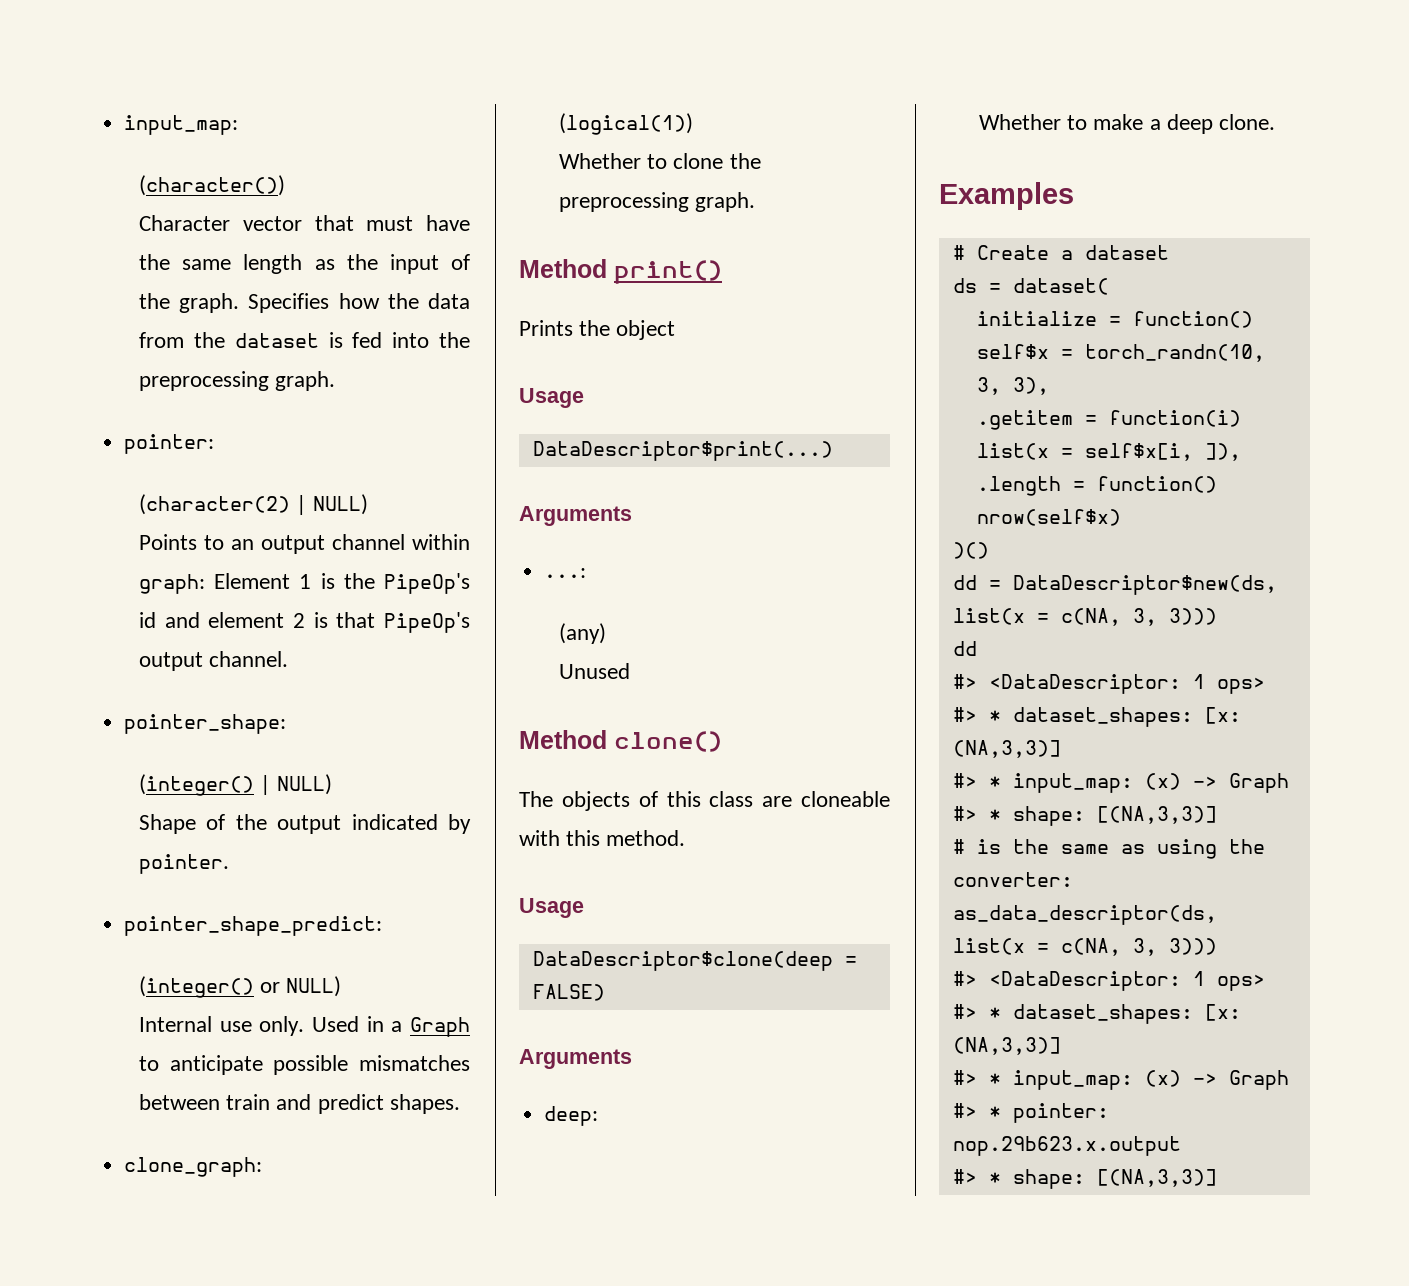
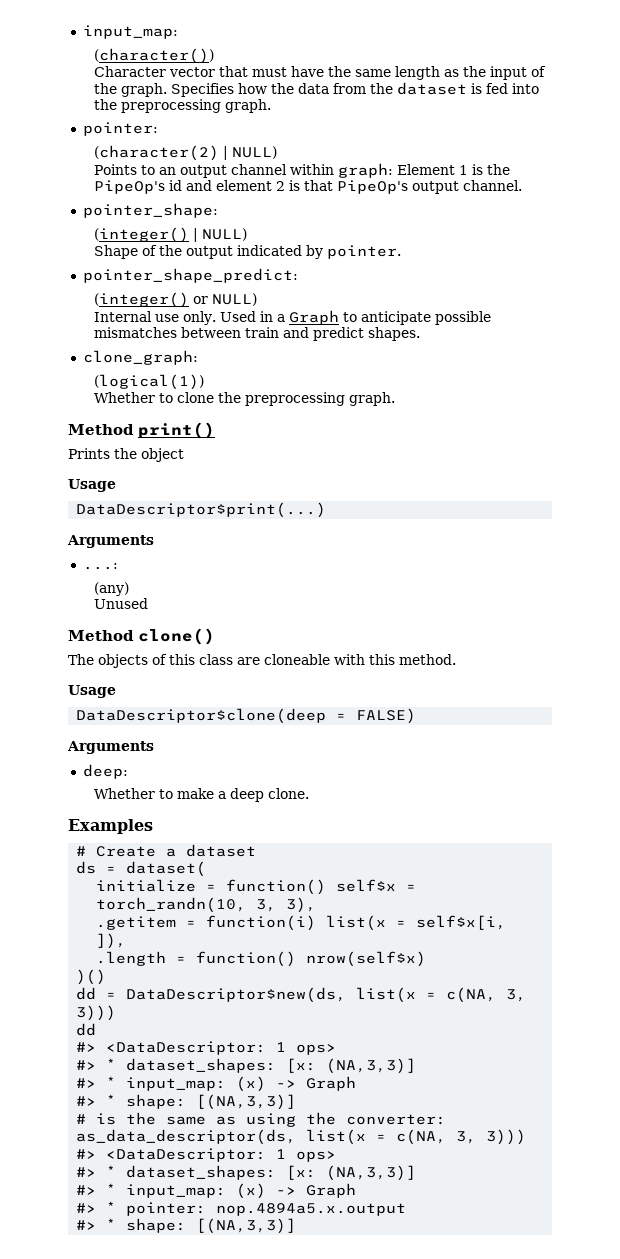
[952,1136,1181,1156] nop.29b623.x.output -> [216,1203,407,1216] nop.4894a5.x.output

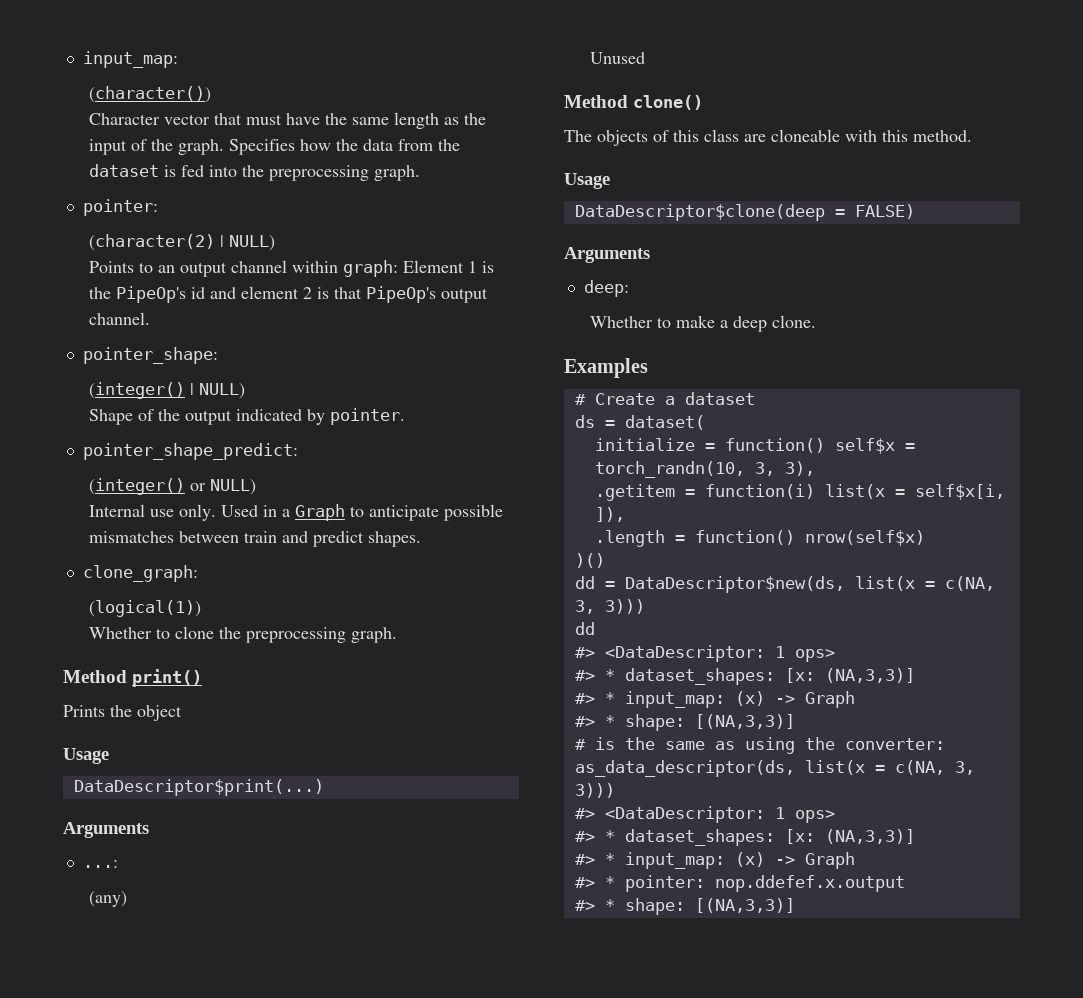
[216,1203,407,1216] nop.4894a5.x.output -> [714,875,905,892] nop.ddefef.x.output

